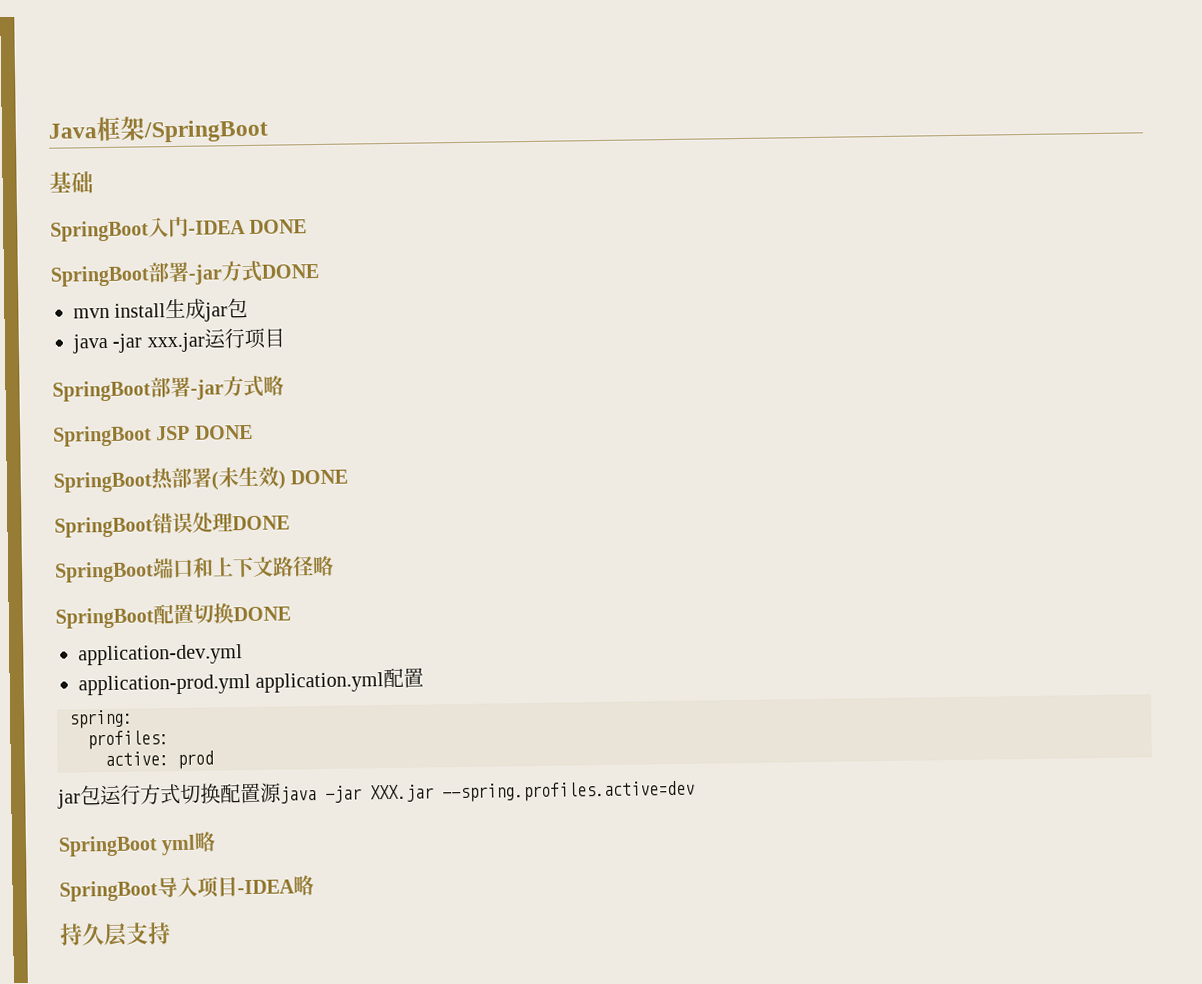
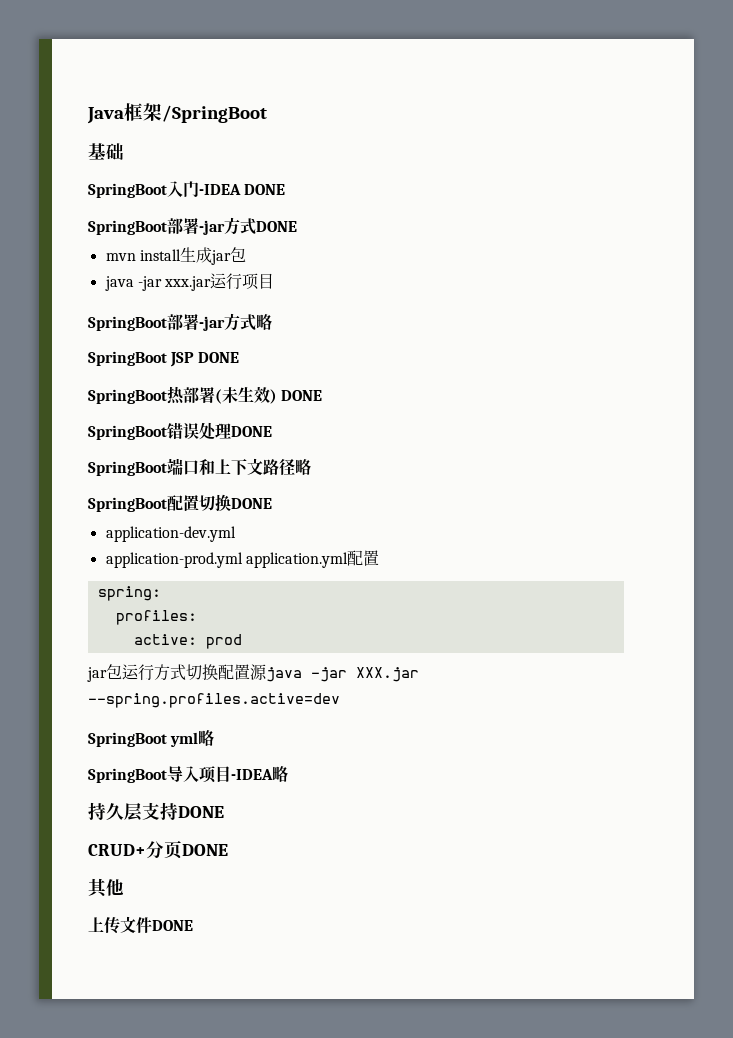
(171, 933) none -> [178,806,224,818] [88,840,228,859] [88,878,124,898] [88,916,193,934] DONE // CRUD+分页DONE // 其他 // 上传文件DONE

